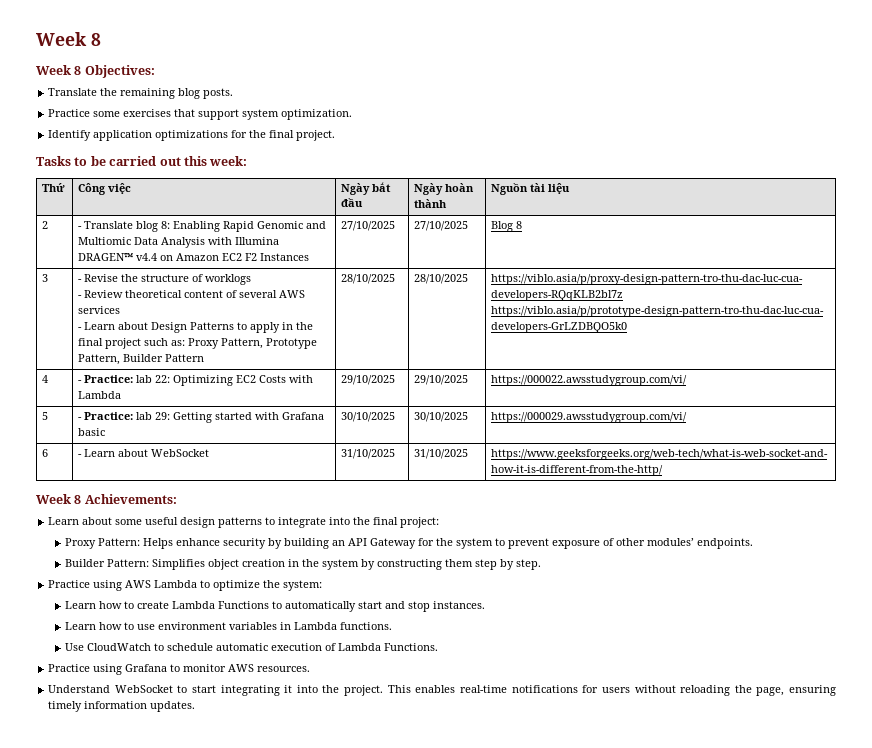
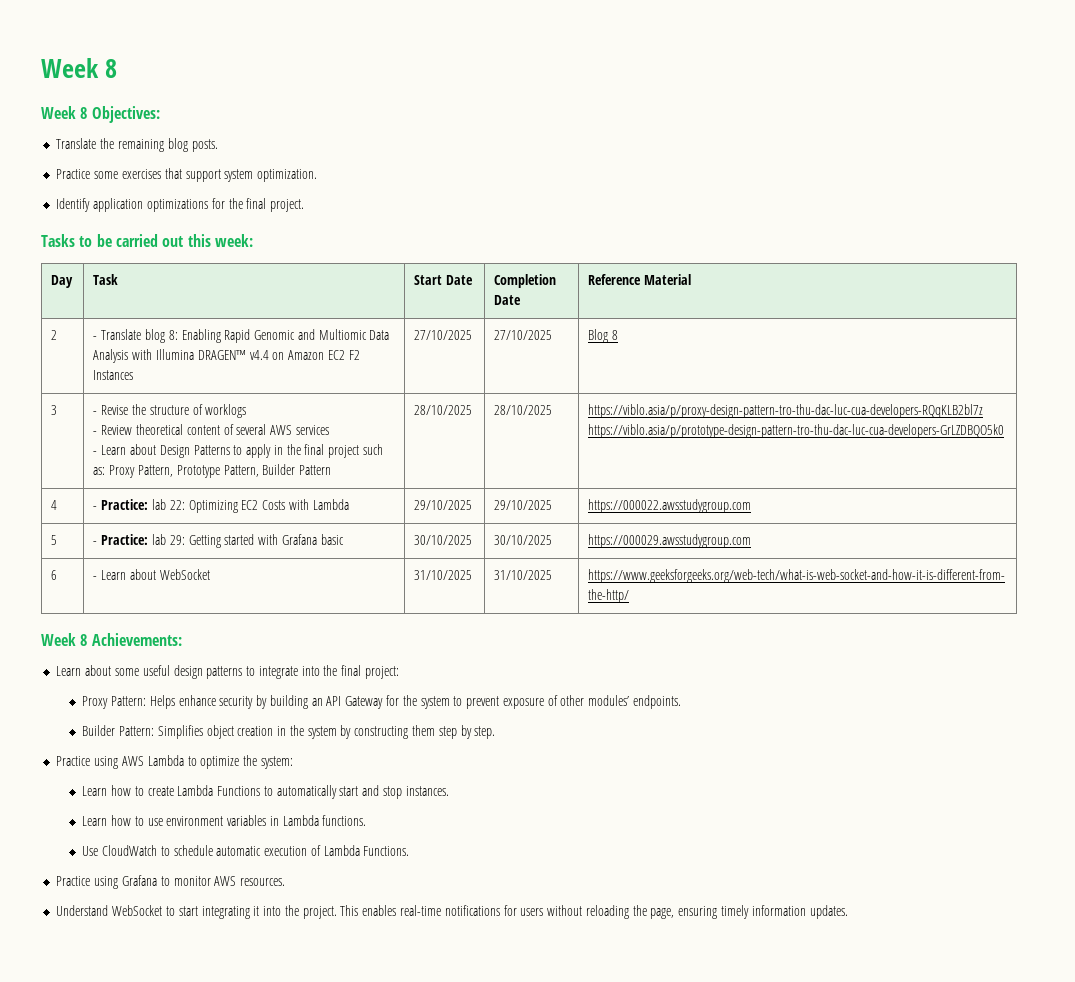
[42,183,66,192] [78,183,132,195] [341,182,392,195] [341,198,364,207] [414,183,475,195] [414,199,448,208] [491,183,571,195] Thứ | Công việc | Ngày bắt đầu | Ngày hoàn thành | Nguồn tài liệu -> [51,275,74,288] [93,274,119,285] [414,275,474,285] [494,274,557,288] [494,295,522,305] [588,274,692,285] Day | Task | Start Date | Completion Date | Reference Material
[491,375,688,386] https://000022.awsstudygroup.com/vi/ -> [588,499,752,513] https://000022.awsstudygroup.com
[491,412,688,423] https://000029.awsstudygroup.com/vi/ -> [588,534,752,548] https://000029.awsstudygroup.com

